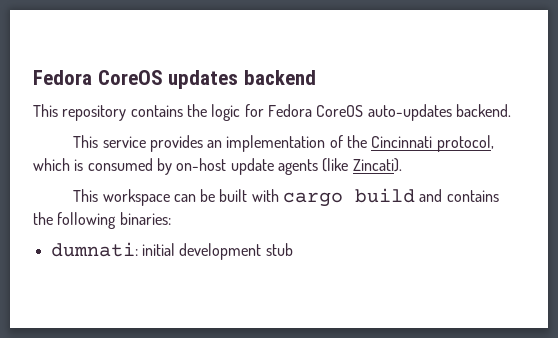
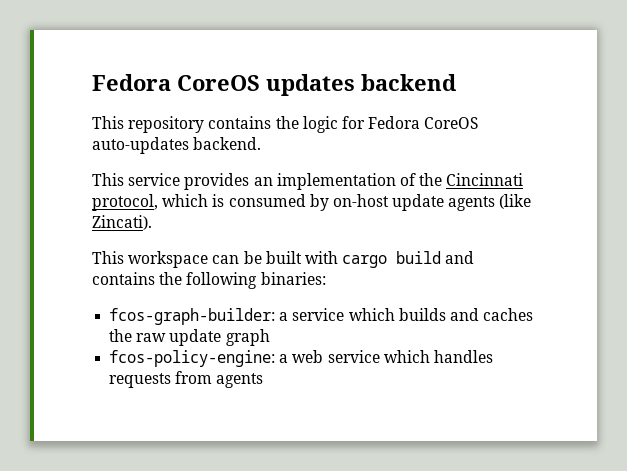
[50,242,293,260] dumnati: initial development stub -> [109,308,534,325] [109,329,270,346] [109,350,493,367] [109,371,264,388] fcos-graph-builder: a service which builds and caches the raw update graph // fcos-policy-engine: a web service which handles requests from agents

